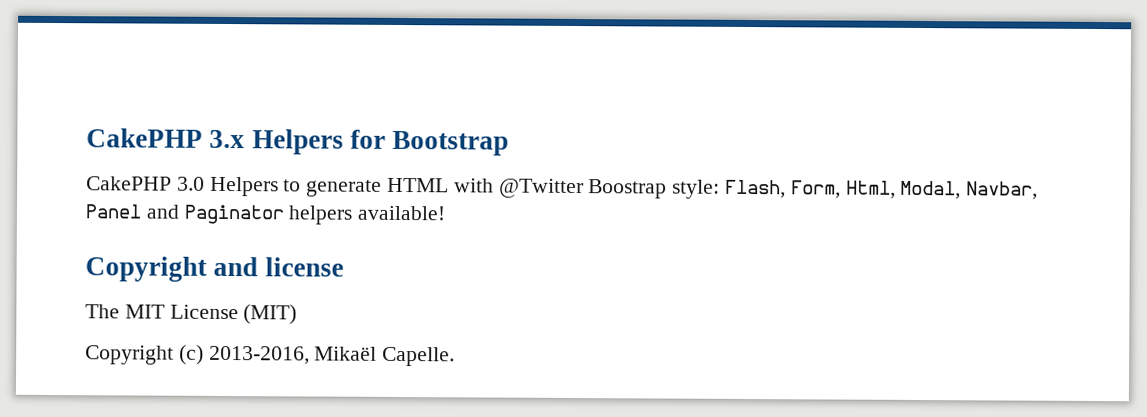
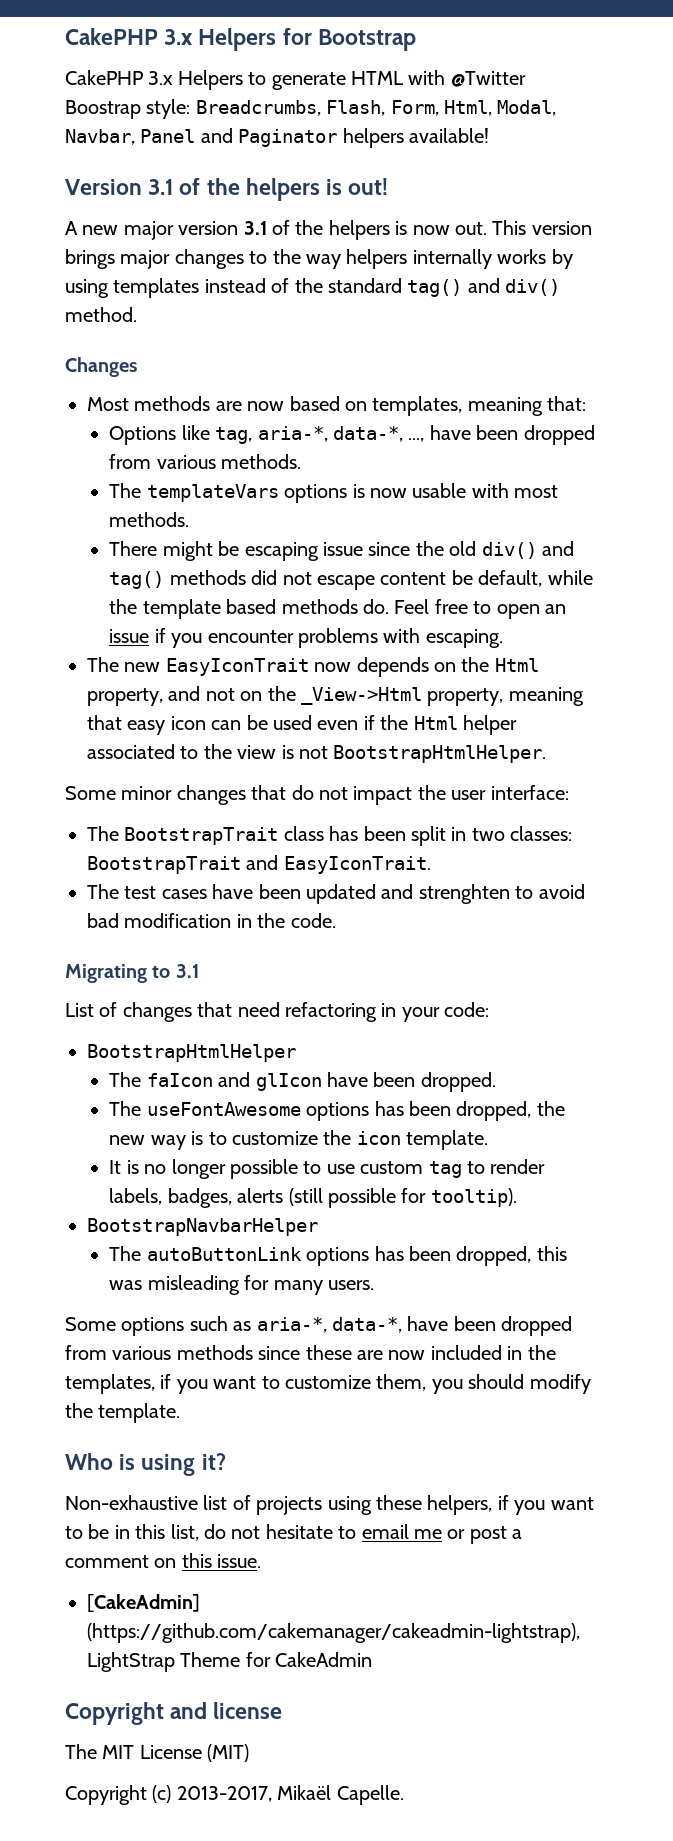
[176,176,205,191] 3.0 -> [148,71,174,85] 3.x
(721, 189) none -> [195,100,321,116] Breadcrumbs,
(447, 213) none -> [65,178,389,201] [65,220,592,240] [65,249,573,269] [65,278,561,298] [65,307,137,322] [65,357,137,377] [87,396,587,416] [109,425,595,445] [109,454,302,469] [109,483,559,503] [109,512,190,527] [109,541,575,561] [109,570,593,590] [109,599,567,619] [109,628,503,648] [87,657,539,677] [87,686,584,706] [87,715,517,735] [87,744,547,763] [65,785,569,805] [87,826,573,846] [87,855,431,874] [87,884,585,904] [87,913,336,928] [65,964,199,983] [65,1002,490,1022] [87,1044,296,1062] [109,1072,496,1092] [109,1101,565,1121] [109,1130,489,1150] [109,1159,546,1179] [109,1188,517,1208] [87,1218,318,1236] [109,1246,567,1266] [109,1275,375,1295] [65,1316,573,1336] [65,1345,556,1360] [65,1374,591,1394] [65,1403,181,1423] [65,1453,226,1476] [65,1495,594,1515] [65,1524,523,1544] [65,1553,262,1568] [87,1594,200,1612] [87,1623,580,1643] [87,1652,373,1672] // Version 3.1 of the helpers is out! // A new major version 3.1 of the helpers is now out. This version brings major changes to the way helpers internally works by using templates instead of the standard tag() and div() method. // Changes // Most methods are now based on templates, meaning that: // Options like tag, aria-*, data-*, ..., have been dropped from various methods. // The templateVars options is now usable with most methods. // There might be escaping issue since the old div() and tag() methods did not escape content be default, while the template based methods do. Feel free to open an issue if you encounter problems with escaping. // The new EasyIconTrait now depends on the Html property, and not on the _View->Html property, meaning that easy icon can be used even if the Html helper associated to the view is not BootstrapHtmlHelper. // Some minor changes that do not impact the user interface: // The BootstrapTrait class has been split in two classes: BootstrapTrait and EasyIconTrait. // The test cases have been updated and strenghten to avoid bad modification in the code. // Migrating to 3.1 // List of changes that need refactoring in your code: // BootstrapHtmlHelper // The faIcon and glIcon have been dropped. // The useFontAwesome options has been dropped, the new way is to customize the icon template. // It is no longer possible to use custom tag to render labels, badges, alerts (still possible for tooltip). // BootstrapNavbarHelper // The autoButtonLink options has been dropped, this was misleading for many users. // Some options such as aria-*, data-*, have been dropped from various methods since these are now included in the templates, if you want to customize them, you should modify the template. // Who is using it? // Non-exhaustive list of projects using these helpers, if you want to be in this list, do not hesitate to email me or post a comment on this issue. // [CakeAdmin] (https://github.com/cakemanager/cakeadmin-lightstrap), LightStrap Theme for CakeAdmin
[208,345,310,365] 2013-2016, -> [176,1786,272,1802] 2013-2017,

